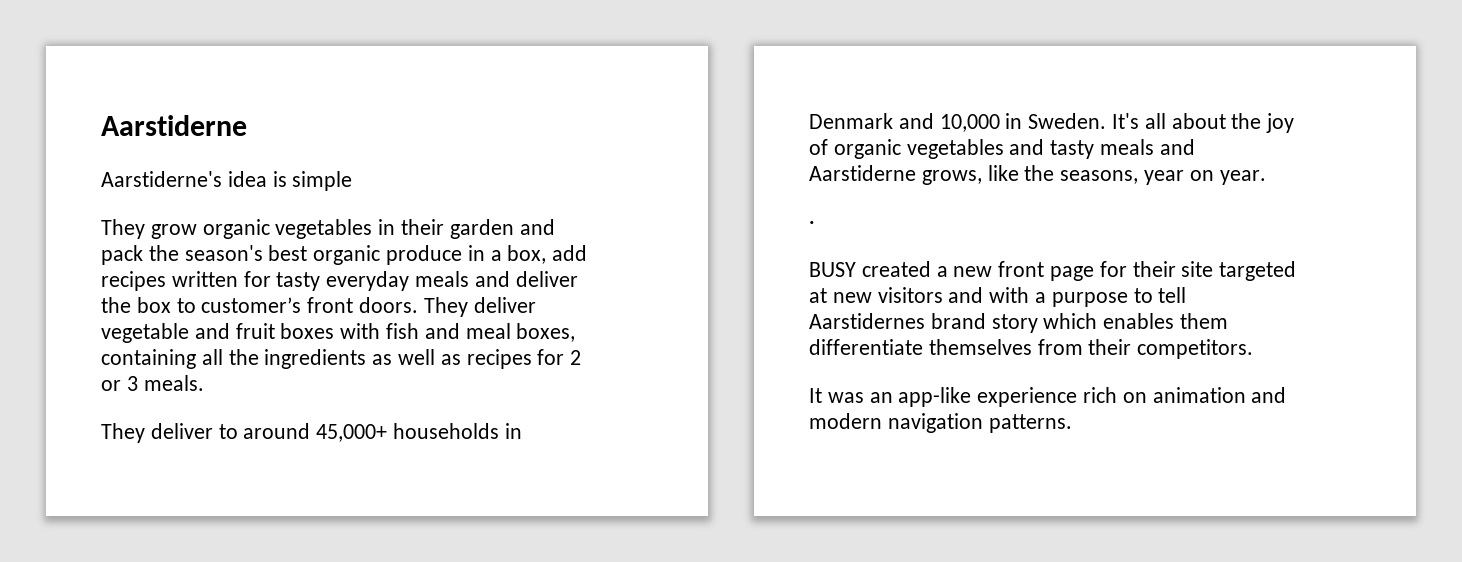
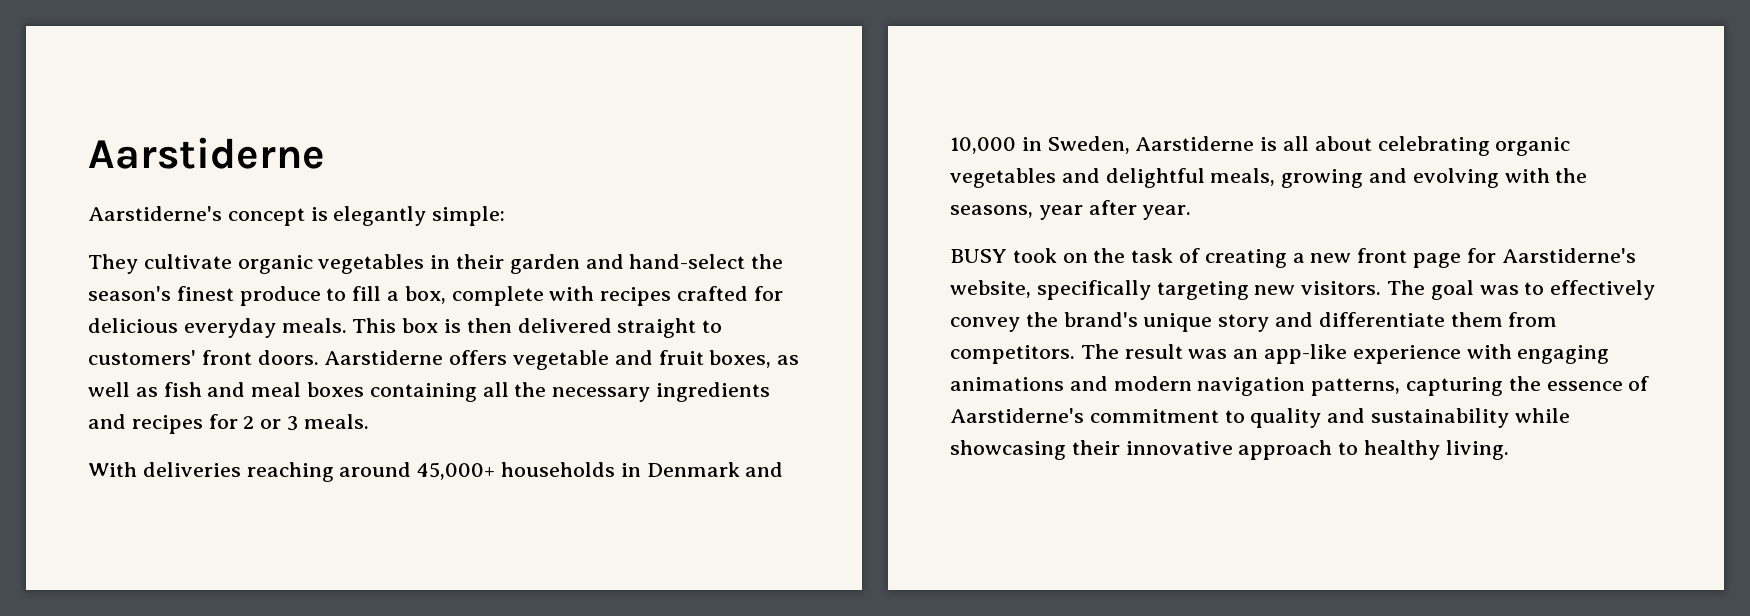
[227,171,353,191] [101,219,197,239] idea is simple // They grow -> [227,206,506,226] [88,254,232,274] concept is elegantly simple: // They cultivate
[101,245,143,265] pack -> [629,254,746,269] hand-select
[268,245,588,265] [101,271,578,291] [101,297,536,317] [101,323,381,343] best organic produce in a box, add recipes written for tasty everyday meals and deliver the box to customer’s front doors. They deliver vegetable and fruit boxes with -> [176,286,783,306] [88,318,723,338] [88,350,800,370] [88,382,158,397] finest produce to fill a box, complete with recipes crafted for delicious everyday meals. This box is then delivered straight to customers' front doors. Aarstiderne offers vegetable and fruit boxes, as well as
[516,323,576,342] boxes, -> [307,382,365,397] boxes
[264,349,461,369] ingredients as well as -> [552,382,771,402] [88,414,126,429] necessary ingredients and
[101,423,238,443] They deliver to -> [88,462,334,482] With deliveries reaching
[1028,113,1295,133] [809,139,1195,159] [809,165,1019,185] Sweden. It's all about the joy of organic vegetables and tasty meals and Aarstiderne grows, like -> [1047,136,1571,156] [950,168,1550,188] Sweden, Aarstiderne is all about celebrating organic vegetables and delightful meals, growing and evolving with
[1189,170,1214,181] on -> [1088,200,1137,215] after
[809,221,815,229] // · -> (1192, 212) none
[861,261,931,277] created -> [1012,248,1287,268] took on the task of creating
[1132,261,1297,281] [809,287,1187,307] [809,313,1229,333] [809,339,1132,355] their site targeted at new visitors and with a purpose to tell Aarstidernes brand story which enables them differentiate themselves from their -> [1501,248,1636,263] [950,280,1656,300] [950,312,1558,332] Aarstiderne's website, specifically targeting new visitors. The goal was to effectively convey the brand's unique story and differentiate them from
[809,388,822,403] // It -> [1080,344,1183,359] The result
[1083,387,1287,403] [809,413,1072,433] rich on animation and modern navigation patterns. -> [1466,344,1610,364] [950,376,1650,396] [950,408,1570,428] [950,440,1509,460] with engaging animations and modern navigation patterns, capturing the essence of Aarstiderne's commitment to quality and sustainability while showcasing their innovative approach to healthy living.

